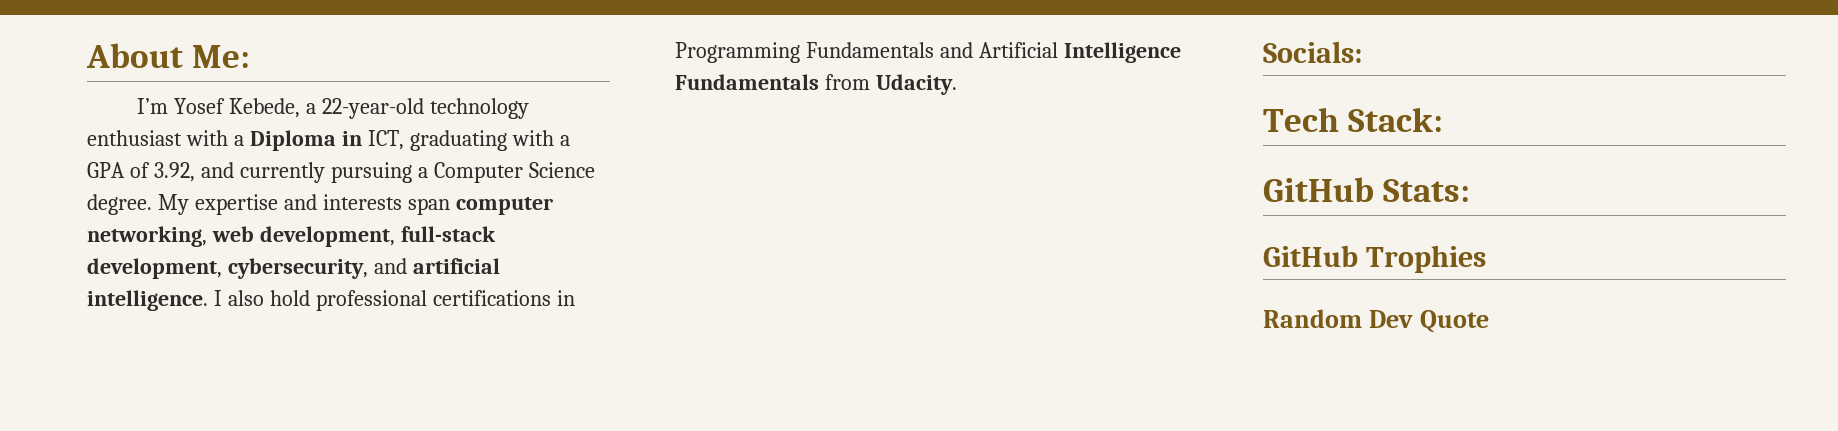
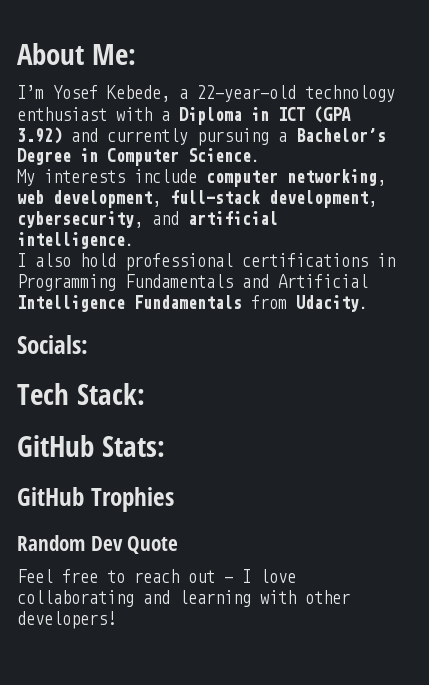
[367,130,570,151] [87,162,595,183] [87,194,450,215] ICT, graduating with a GPA of 3.92, and currently pursuing a Computer Science degree. My expertise and interests span -> [278,106,351,123] [17,127,386,146] [17,148,260,166] [17,169,197,186] ICT (GPA 3.92) and currently pursuing a Bachelor’s Degree in Computer Science. // My interests include
(208, 300) none -> (134, 240) //
(1489, 321) none -> [17,569,296,583] [17,590,350,607] [17,611,116,629] // Feel free to reach out — I love collaborating and learning with other developers!

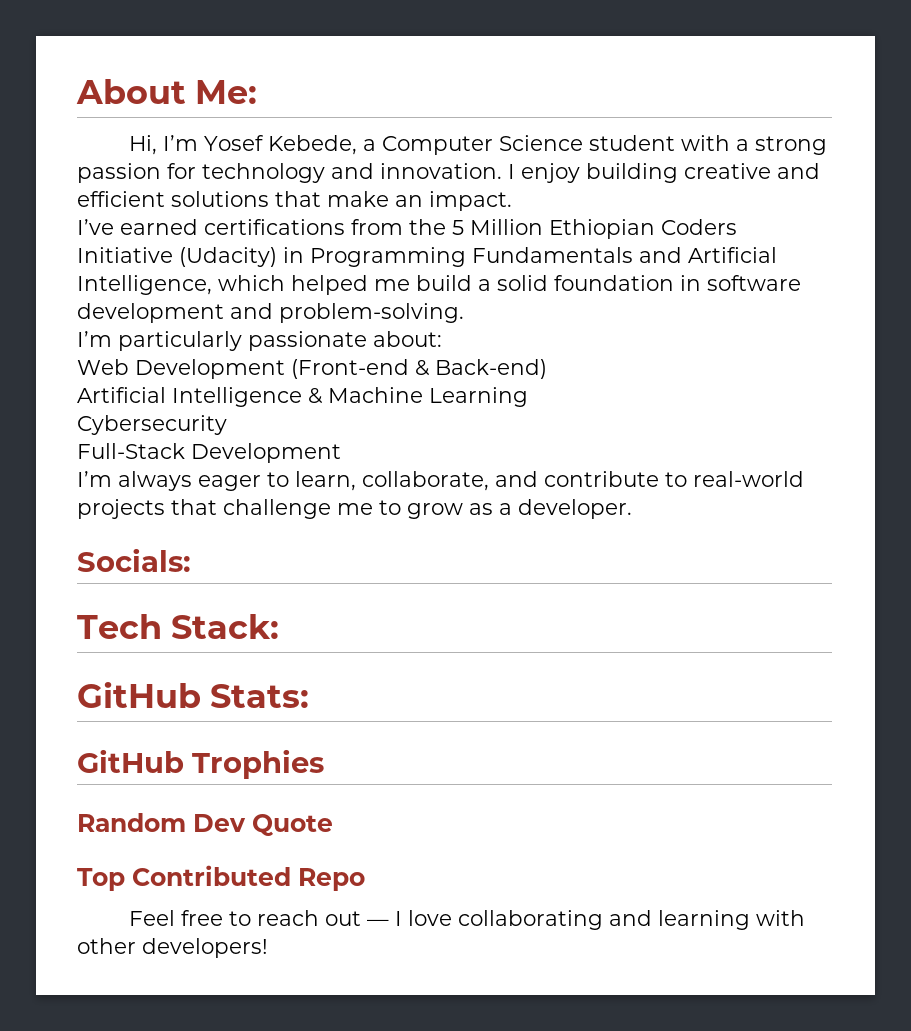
(136, 54) none -> [129,135,158,155] Hi,
[197,85,395,102] [17,106,351,125] [17,127,386,146] [17,148,260,166] [17,169,386,187] [17,190,377,208] [17,211,278,228] [17,232,134,249] [17,253,368,271] 22-year-old technology enthusiast with a Diploma in ICT (GPA 3.92) and currently pursuing a Bachelor’s Degree in Computer Science. // My interests include computer networking, web development, full-stack development, cybersecurity, and artificial intelligence. // I also hold professional certifications -> [382,135,828,155] [77,163,820,183] [77,191,512,211] [77,219,737,239] [77,247,277,267] Computer Science student with a strong passion for technology and innovation. I enjoy building creative and efficient solutions that make an impact. // I’ve earned certifications from the 5 Million Ethiopian Coders Initiative (Udacity)
[17,295,368,312] Intelligence Fundamentals from Udacity. -> [77,275,801,295] [77,303,464,323] [77,331,442,351] [77,359,547,379] [77,387,528,407] [77,415,227,435] [77,443,341,463] [77,471,804,491] [77,499,632,519] Intelligence, which helped me build a solid foundation in software development and problem-solving. // I’m particularly passionate about: // Web Development (Front-end & Back-end) // Artificial Intelligence & Machine Learning // Cybersecurity // Full-Stack Development // I’m always eager to learn, collaborate, and contribute to real-world projects that challenge me to grow as a developer.
(179, 545) none -> [77,865,365,891] // Top Contributed Repo

